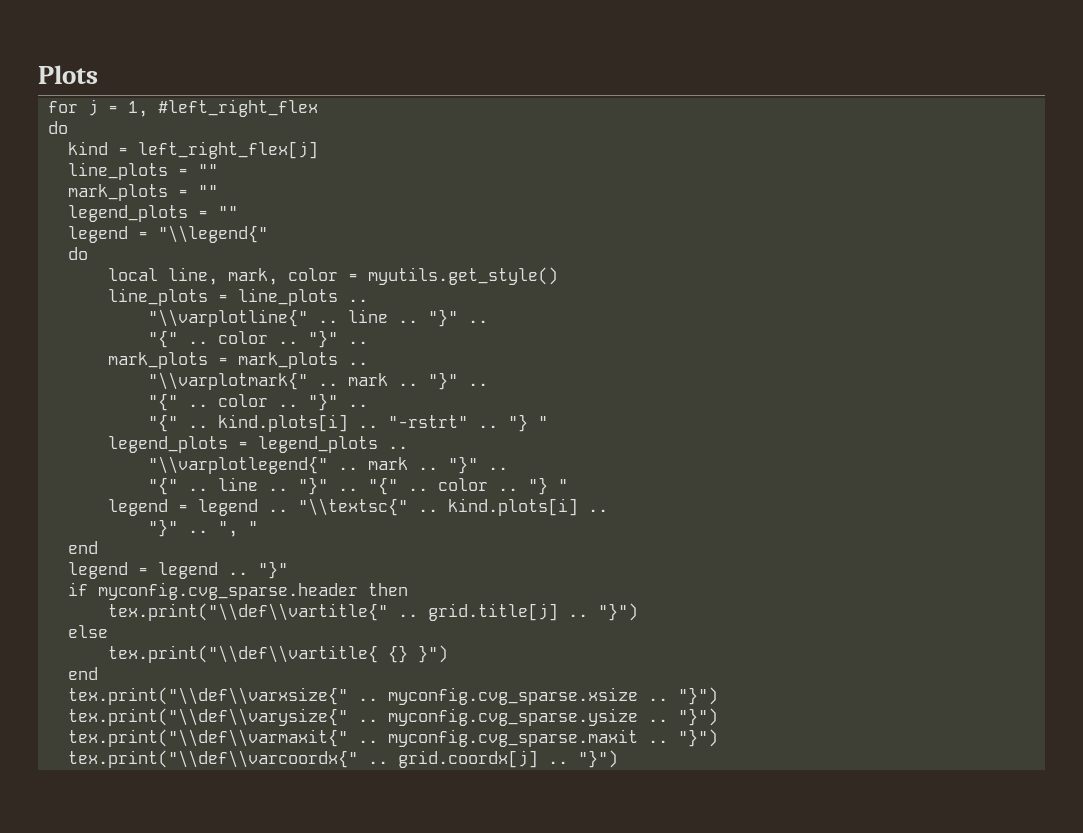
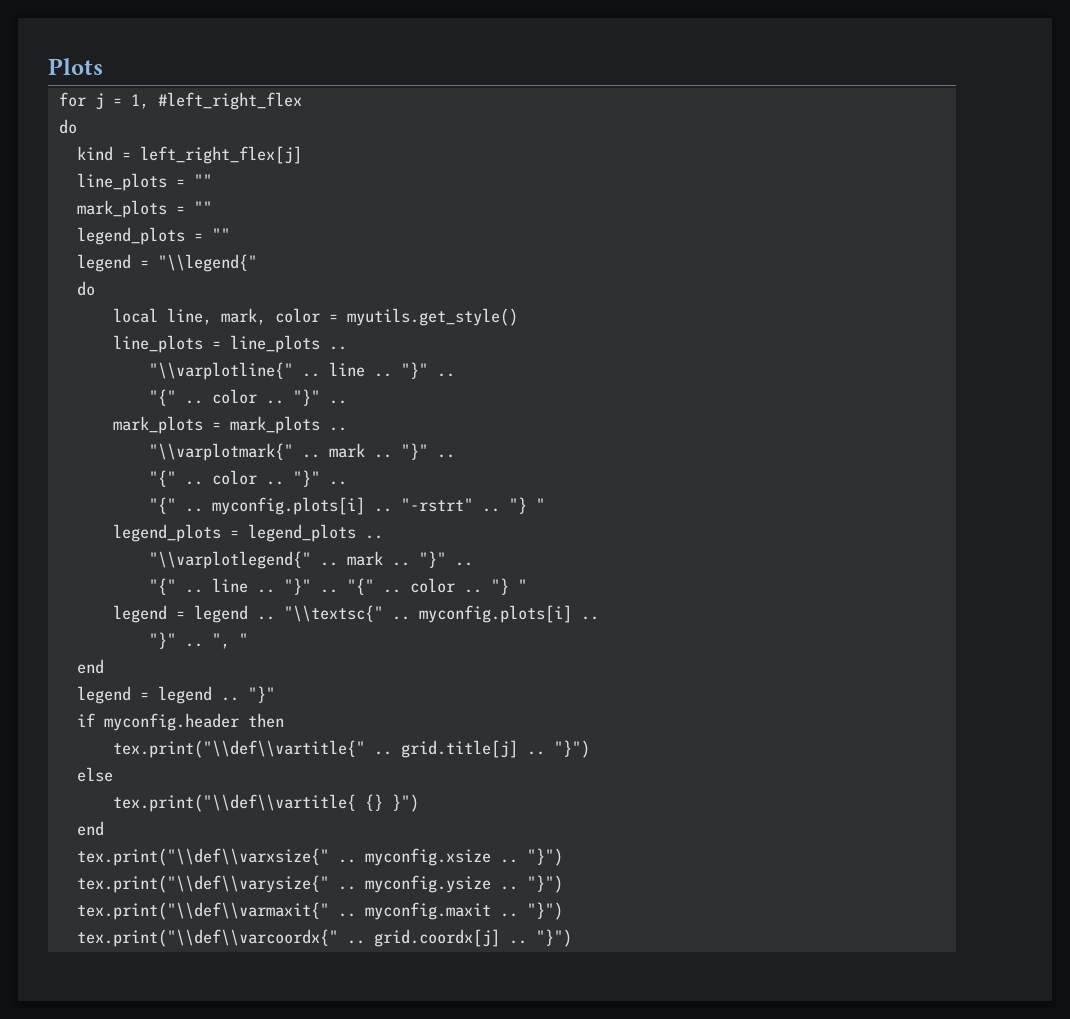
[218,414,349,432] kind.plots[i] -> [211,497,365,515] myconfig.plots[i]
[448,498,579,516] kind.plots[i] -> [418,605,572,623] myconfig.plots[i]
[98,582,359,600] myconfig.cvg_sparse.header -> [103,713,239,731] myconfig.header
[388,687,639,705] myconfig.cvg_sparse.xsize -> [364,848,491,866] myconfig.xsize
[388,708,639,726] myconfig.cvg_sparse.ysize -> [364,875,491,893] myconfig.ysize
[388,729,639,747] myconfig.cvg_sparse.maxit -> [364,902,491,920] myconfig.maxit

